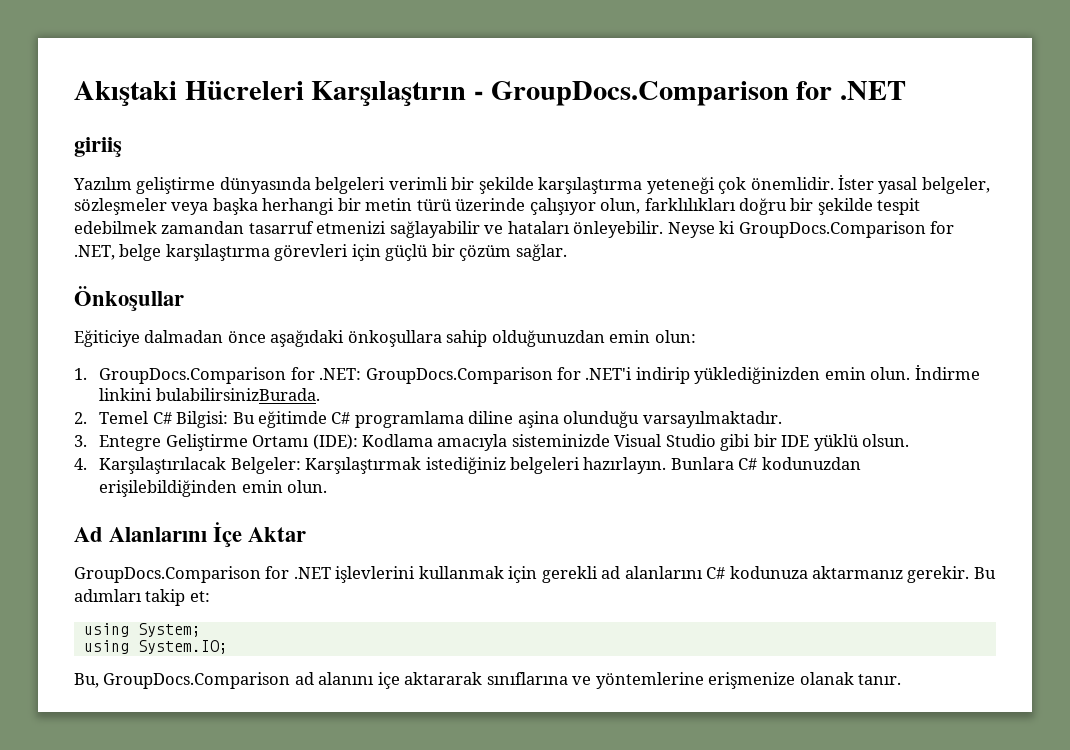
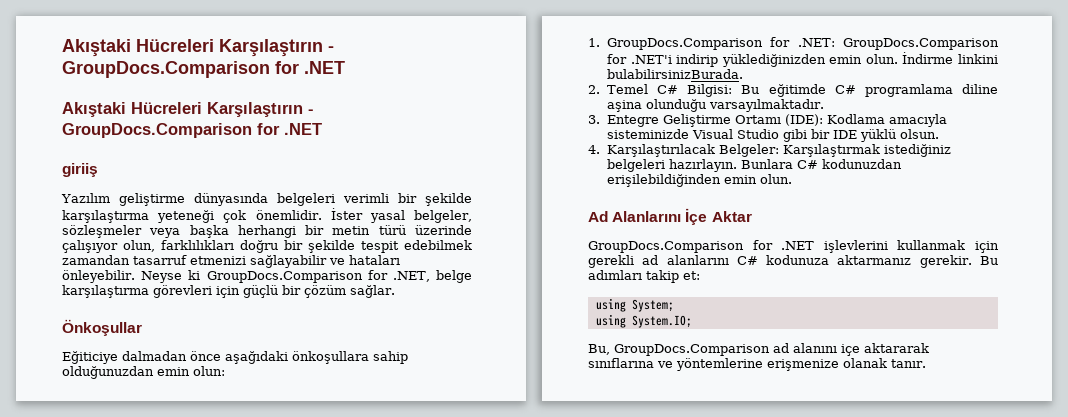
[74,81,907,106] Akıştaki Hücreleri Karşılaştırın - GroupDocs.Comparison for .NET -> [62,39,334,57] [62,61,345,78] [62,102,314,117] [62,123,322,138] Akıştaki Hücreleri Karşılaştırın - GroupDocs.Comparison for .NET // Akıştaki Hücreleri Karşılaştırın - GroupDocs.Comparison for .NET

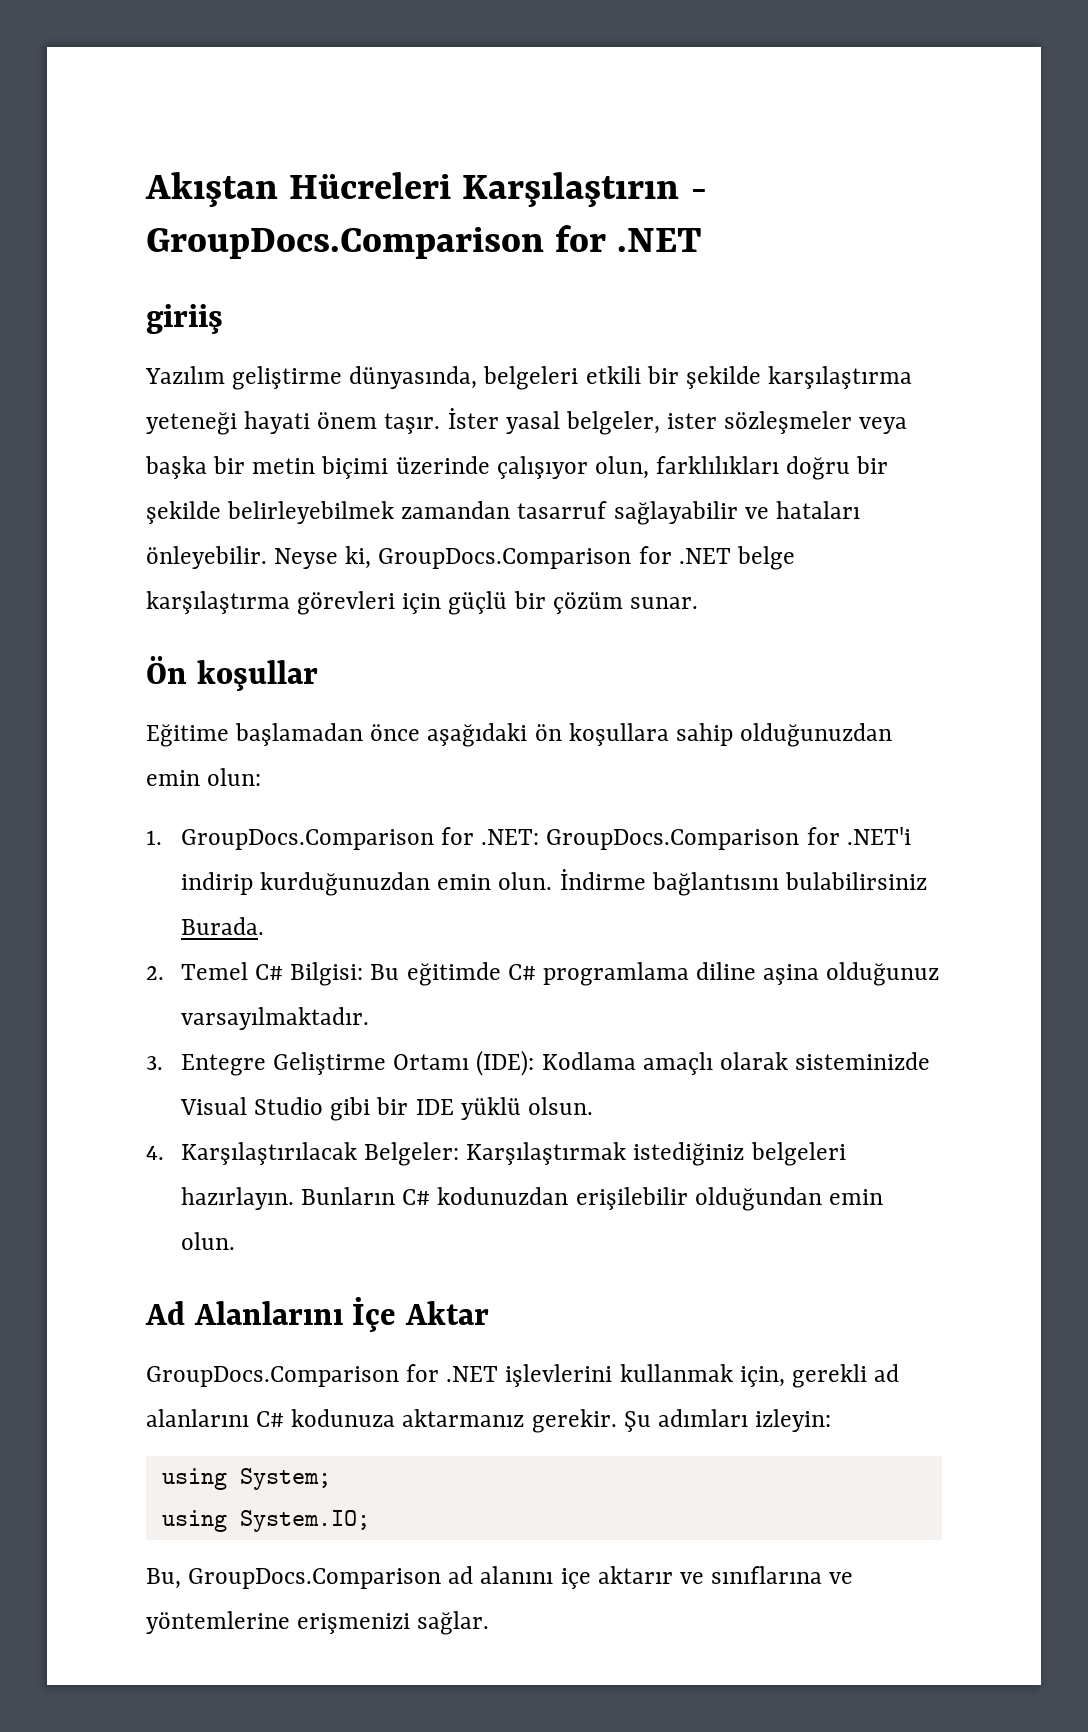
[62,39,334,57] [62,61,345,78] [62,102,126,117] Akıştaki Hücreleri Karşılaştırın - GroupDocs.Comparison for .NET // Akıştaki -> [145,172,278,207] Akıştan
[194,193,389,206] dünyasında belgeleri verimli -> [349,366,641,390] dünyasında, belgeleri etkili
[223,210,322,223] çok önemlidir. -> [244,411,441,434] hayati önem taşır.
(473, 216) none -> [667,413,718,429] ister
[237,225,296,238] herhangi -> (207, 467) none
[378,225,406,235] türü -> [321,456,389,479] biçimi
[361,240,472,253] tespit edebilmek -> [227,501,395,524] belirleyebilmek
[190,256,246,265] etmenizi -> (608, 510) none
[188,270,430,283] ki GroupDocs.Comparison for .NET, -> [345,546,731,569] ki, GroupDocs.Comparison for .NET
[350,285,395,298] [62,319,142,336] [62,351,369,364] sağlar. // Önkoşullar // Eğiticiye dalmadan önce aşağıdaki önkoşullara -> [629,597,698,609] [146,656,318,691] [146,723,669,747] sunar. // Ön koşullar // Eğitime başlamadan önce aşağıdaki ön koşullara
[721,54,826,67] yüklediğinizden -> [260,872,431,896] kurduğunuzdan
[958,54,998,64] [606,69,743,79] linkini bulabilirsinizBurada. -> [651,872,927,896] [180,917,264,935] bağlantısını bulabilirsiniz Burada.
[645,99,706,112] olunduğu -> [826,962,940,986] olduğunuz
[888,114,947,127] amacıyla -> [642,1052,788,1075] amaçlı olarak
[740,159,793,169] Bunlara -> [301,1187,396,1205] Bunların
[606,174,721,187] erişilebildiğinden -> [575,1187,822,1211] erişilebilir olduğundan
[975,241,999,253] için -> [739,1366,785,1387] için,
[980,256,998,265] [588,270,700,283] Bu adımları takip et: -> [623,1409,832,1432] Şu adımları izleyin:
[864,343,929,353] aktararak -> [597,1566,704,1584] aktarır ve
[767,358,926,371] erişmenize olanak tanır. -> [297,1611,490,1635] erişmenizi sağlar.

